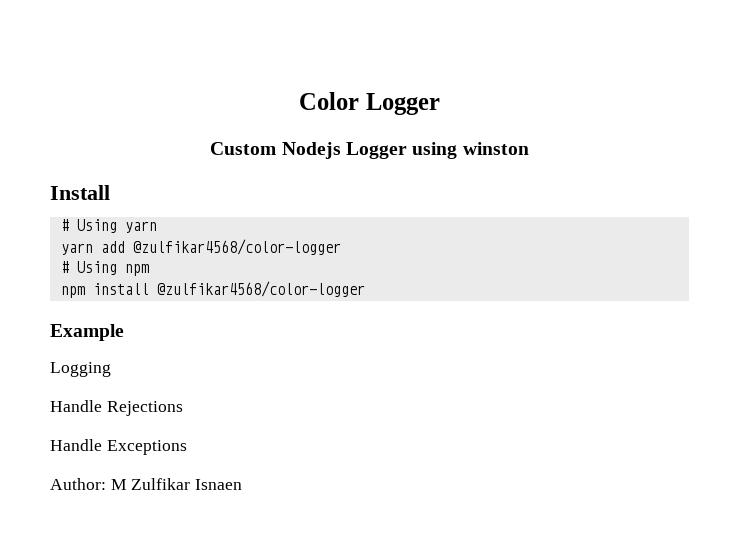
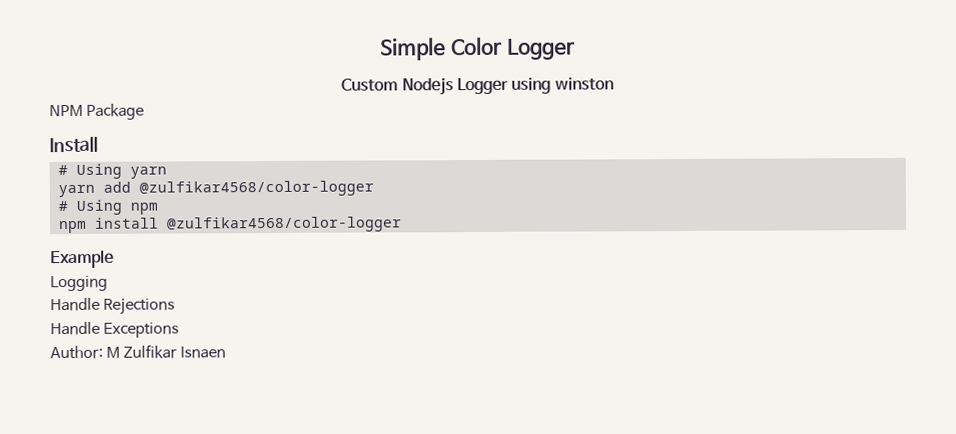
(299, 101) none -> [380,37,447,61] Simple
(529, 148) none -> [49,103,144,120] // NPM Package

